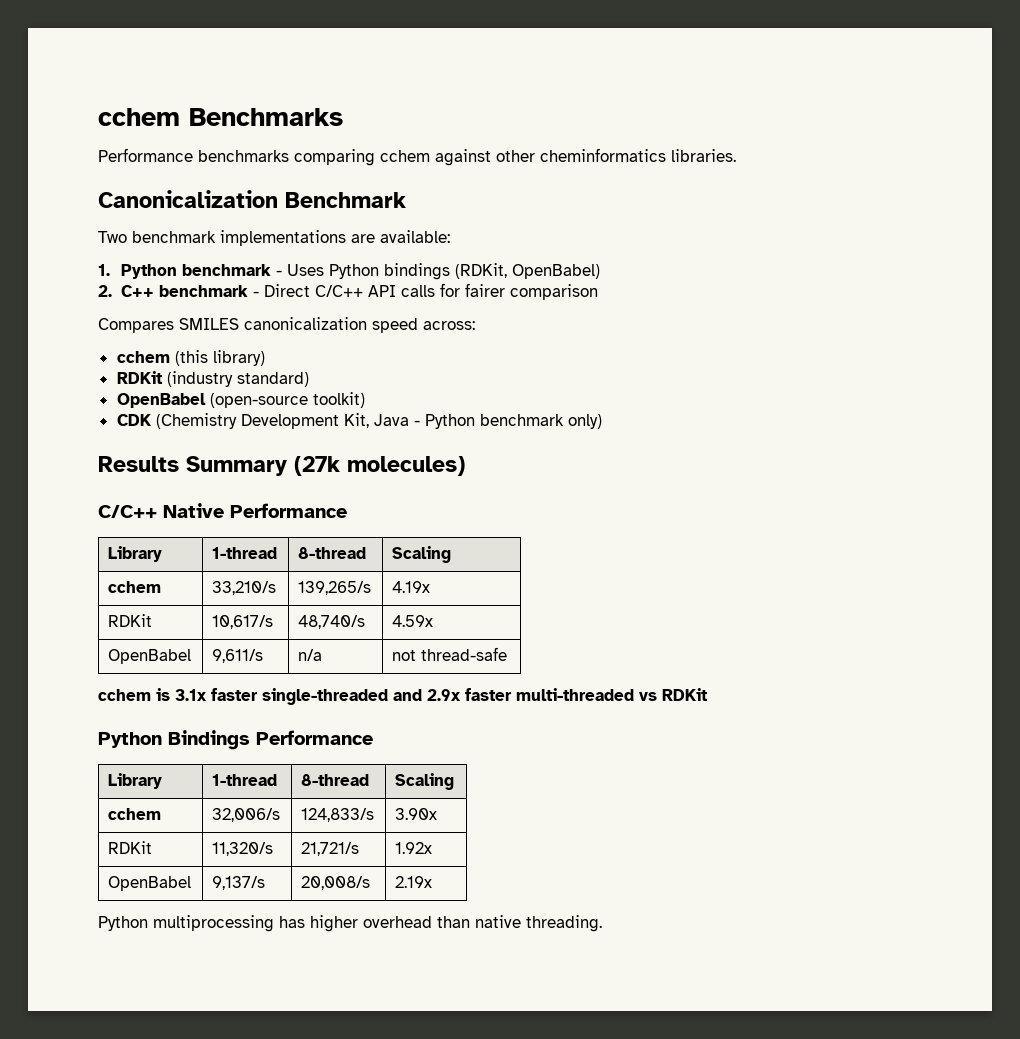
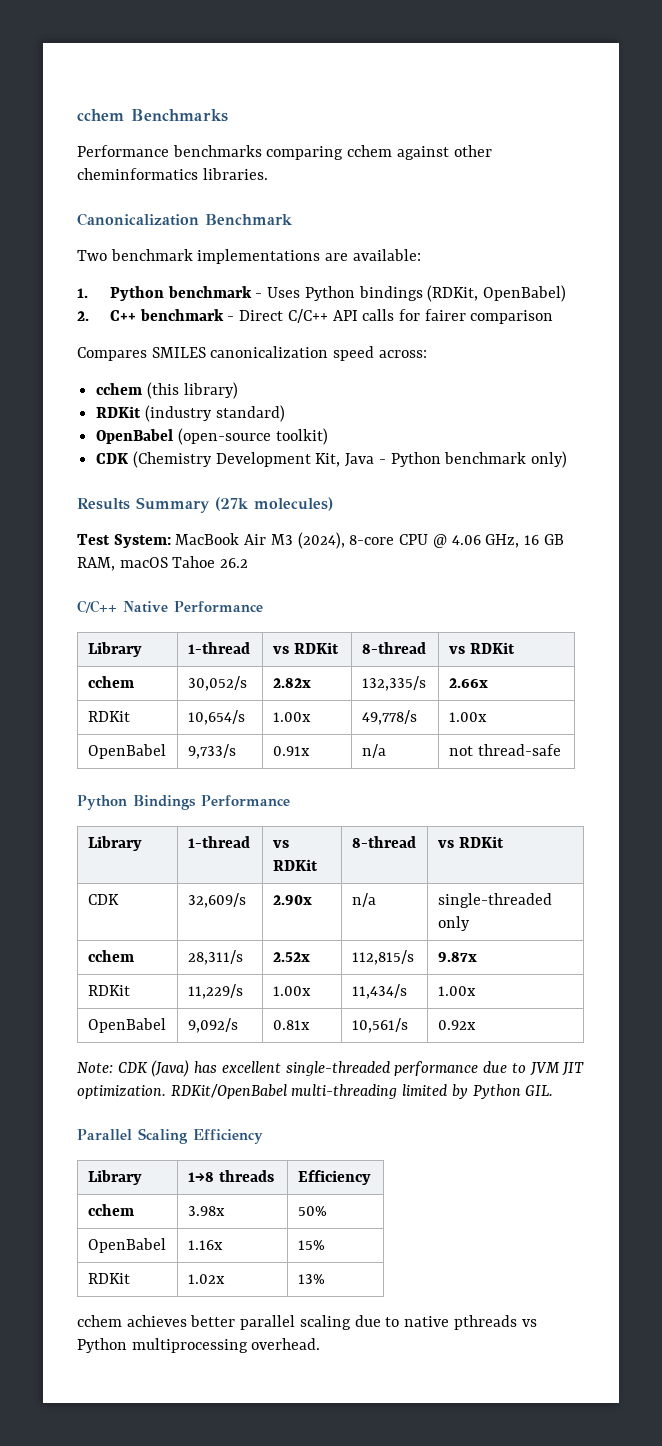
(465, 466) none -> [77,532,564,549] [77,556,249,571] // Test System: MacBook Air M3 (2024), 8-core CPU @ 4.06 GHz, 16 GB RAM, macOS Tahoe 26.2
[298,547,367,559] [392,546,452,563] [108,581,162,593] [212,581,277,595] [298,581,372,595] [392,581,431,593] [108,614,153,627] [212,615,274,629] [298,615,366,629] [392,615,434,627] [108,649,192,664] [212,649,264,663] | 8-thread | Scaling // cchem | 33,210/s | 139,265/s | 4.19x // RDKit | 10,617/s | 48,740/s | 4.59x // OpenBabel | 9,611/s -> [272,642,339,654] [361,642,426,654] [448,642,515,654] [87,676,134,688] [187,676,247,691] [272,678,311,688] [361,676,426,691] [448,678,488,688] [87,711,130,722] [187,710,245,725] [272,712,311,722] [361,710,417,725] [448,712,487,722] [87,744,166,759] [187,744,236,759] [272,746,310,756] | vs RDKit | 8-thread | vs RDKit // cchem | 30,052/s | 2.82x | 132,335/s | 2.66x // RDKit | 10,654/s | 1.00x | 49,778/s | 1.00x // OpenBabel | 9,733/s | 0.91x
[98,688,708,705] // cchem is 3.1x faster single-threaded and 2.9x faster multi-threaded vs RDKit -> (561, 750) none
[301,774,370,786] [395,773,455,790] [108,808,162,820] [212,808,281,822] [301,808,375,822] [395,808,438,820] [108,841,153,854] [212,842,274,856] [301,842,360,856] [395,842,433,854] [108,876,192,891] [212,876,266,890] [301,876,371,890] [395,876,433,888] [98,915,602,932] | 8-thread | Scaling // cchem | 32,006/s | 124,833/s | 3.90x // RDKit | 11,320/s | 21,721/s | 1.92x // OpenBabel | 9,137/s | 20,008/s | 2.19x // Python multiprocessing has higher overhead than native threading. -> [272,840,289,848] [272,859,318,871] [351,836,416,848] [437,836,504,848] [87,894,119,905] [187,893,246,908] [272,895,312,905] [351,893,376,907] [437,893,552,908] [437,916,470,931] [87,950,134,962] [187,950,243,965] [272,952,310,962] [351,950,414,965] [437,952,477,962] [87,985,130,996] [187,984,243,999] [272,986,311,996] [351,984,407,999] [437,986,476,996] [87,1018,166,1033] [187,1018,238,1033] [272,1020,310,1030] [351,1018,408,1033] [437,1020,476,1030] [77,1060,585,1077] [77,1084,554,1099] [77,1128,263,1144] [87,1170,142,1185] [187,1170,274,1182] [297,1170,371,1185] [87,1204,134,1216] [187,1206,225,1216] [297,1206,327,1216] [87,1238,166,1253] [187,1240,223,1250] [297,1240,325,1250] [87,1273,130,1284] [187,1274,225,1284] [297,1274,325,1284] [77,1315,537,1330] [77,1338,321,1353] | vs RDKit | 8-thread | vs RDKit // CDK | 32,609/s | 2.90x | n/a | single-threaded only // cchem | 28,311/s | 2.52x | 112,815/s | 9.87x // RDKit | 11,229/s | 1.00x | 11,434/s | 1.00x // OpenBabel | 9,092/s | 0.81x | 10,561/s | 0.92x // Note: CDK (Java) has excellent single-threaded performance due to JVM JIT optimization. RDKit/OpenBabel multi-threading limited by Python GIL. // Parallel Scaling Efficiency // Library | 1→8 threads | Efficiency // cchem | 3.98x | 50% // OpenBabel | 1.16x | 15% // RDKit | 1.02x | 13% // cchem achieves better parallel scaling due to native pthreads vs Python multiprocessing overhead.

